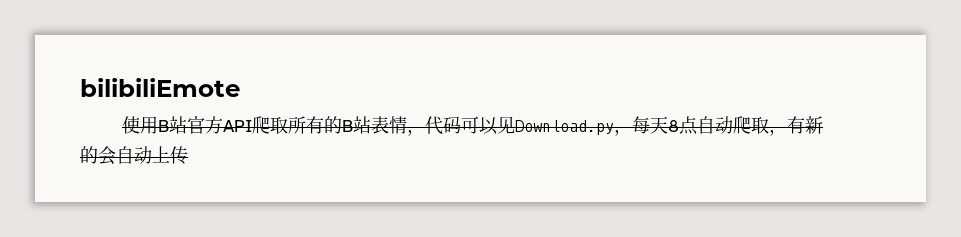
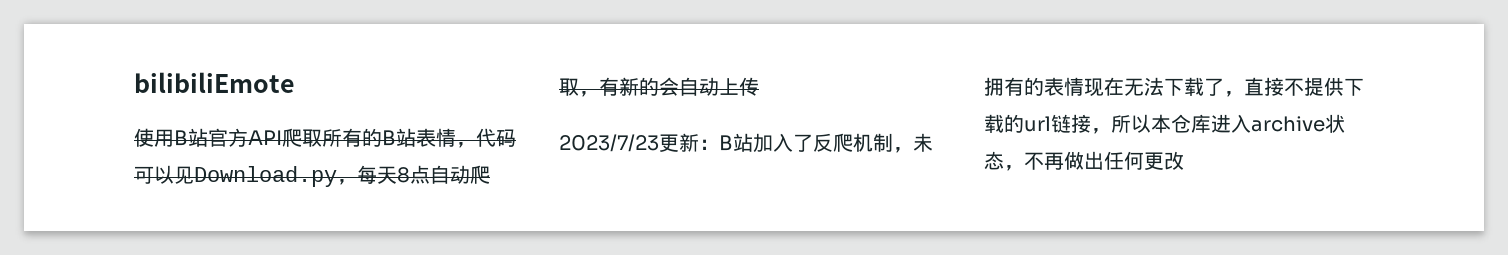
(188, 155) none -> [559,133,933,153] [984,77,1364,97] [984,114,1345,134] [984,151,1184,171] // 2023/7/23更新：B站加入了反爬机制，未拥有的表情现在无法下载了，直接不提供下载的url链接，所以本仓库进入archive状态，不再做出任何更改

